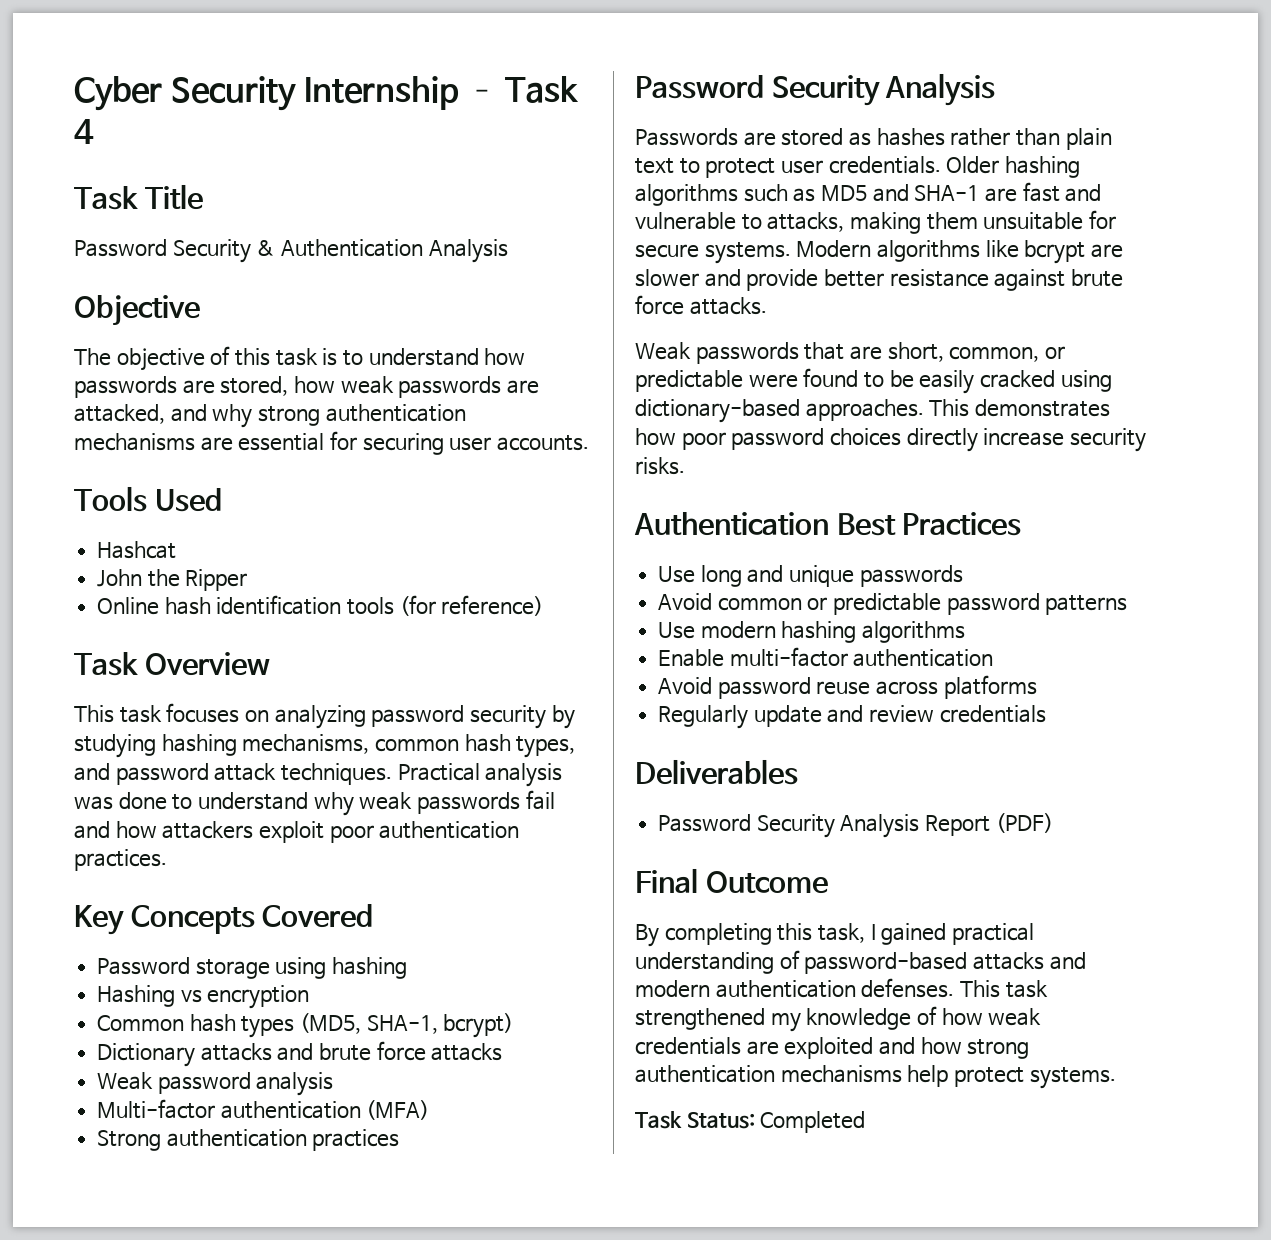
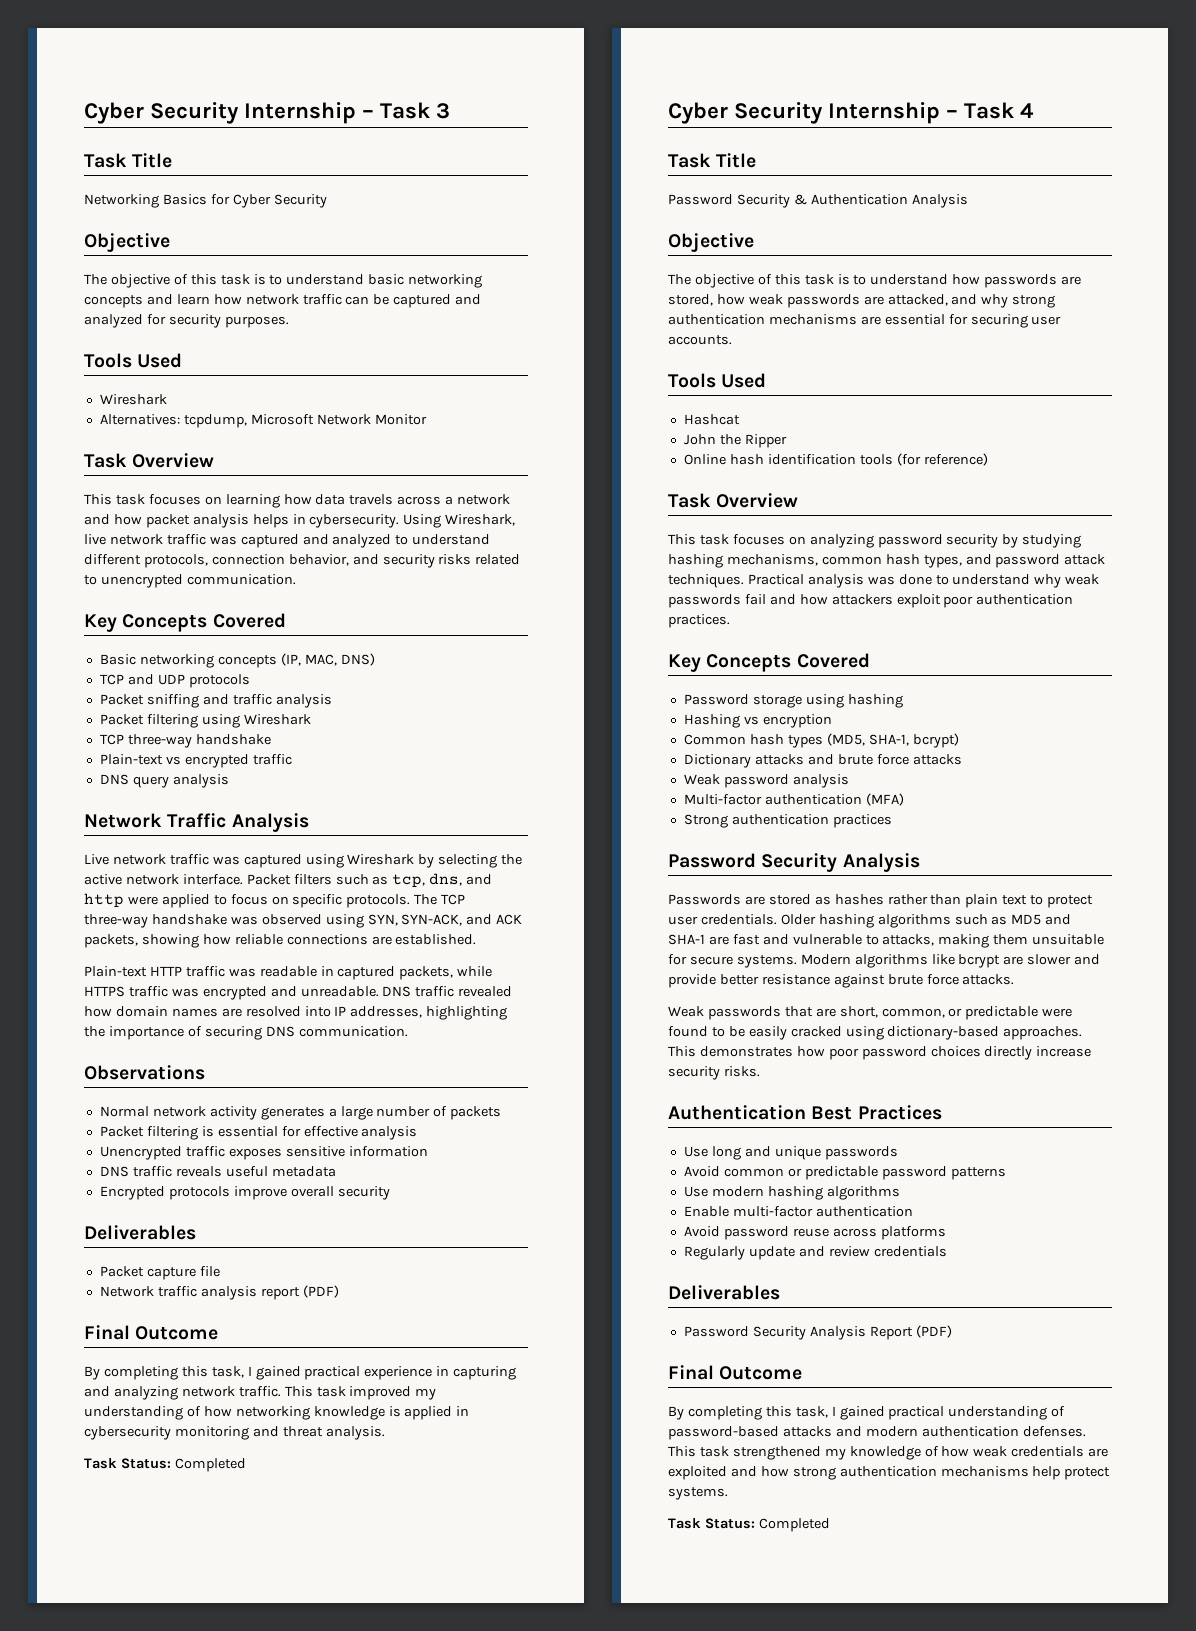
[74,76,579,111] Cyber Security Internship – Task -> [84,102,451,124] [84,153,173,168] [84,194,327,208] [84,233,170,252] [84,274,483,288] [84,294,482,308] [84,314,289,328] [84,353,183,368] [99,394,167,405] [99,414,427,428] [84,453,215,468] [84,494,511,508] [84,514,516,528] [84,534,491,548] [84,554,521,568] [84,574,296,588] [84,613,286,632] [99,653,375,668] [99,674,250,688] [99,694,332,708] [99,714,311,728] [99,734,271,748] [99,754,292,768] [99,774,229,788] [84,813,309,832] [84,854,523,868] [84,873,493,888] [84,893,466,908] [84,914,523,928] [84,934,477,948] [84,966,493,980] [84,986,513,1000] [84,1006,508,1020] [84,1026,408,1040] [84,1065,205,1080] [99,1106,502,1120] [99,1126,418,1140] [99,1146,428,1160] [99,1166,336,1177] [99,1186,390,1200] [84,1225,196,1240] [99,1266,220,1280] [99,1285,339,1300] [84,1325,219,1340] [84,1366,517,1380] [84,1386,437,1400] [84,1406,470,1420] [84,1426,385,1440] [84,1458,246,1472] [668,102,1015,124] Cyber Security Internship – Task 3 // Task Title // Networking Basics for Cyber Security // Objective // The objective of this task is to understand basic networking concepts and learn how network traffic can be captured and analyzed for security purposes. // Tools Used // Wireshark // Alternatives: tcpdump, Microsoft Network Monitor // Task Overview // This task focuses on learning how data travels across a network and how packet analysis helps in cybersecurity. Using Wireshark, live network traffic was captured and analyzed to understand different protocols, connection behavior, and security risks related to unencrypted communication. // Key Concepts Covered // Basic networking concepts (IP, MAC, DNS) // TCP and UDP protocols // Packet sniffing and traffic analysis // Packet filtering using Wireshark // TCP three-way handshake // Plain-text vs encrypted traffic // DNS query analysis // Network Traffic Analysis // Live network traffic was captured using Wireshark by selecting the active network interface. Packet filters such as tcp, dns, and http were applied to focus on specific protocols. The TCP three-way handshake was observed using SYN, SYN-ACK, and ACK packets, showing how reliable connections are established. // Plain-text HTTP traffic was readable in captured packets, while HTTPS traffic was encrypted and unreadable. DNS traffic revealed how domain names are resolved into IP addresses, highlighting the importance of securing DNS communication. // Observations // Normal network activity generates a large number of packets // Packet filtering is essential for effective analysis // Unencrypted traffic exposes sensitive information // DNS traffic reveals useful metadata // Encrypted protocols improve overall security // Deliverables // Packet capture file // Network traffic analysis report (PDF) // Final Outcome // By completing this task, I gained practical experience in capturing and analyzing network traffic. This task improved my understanding of how networking knowledge is applied in cybersecurity monitoring and threat analysis. // Task Status: Completed // Cyber Security Internship – Task

